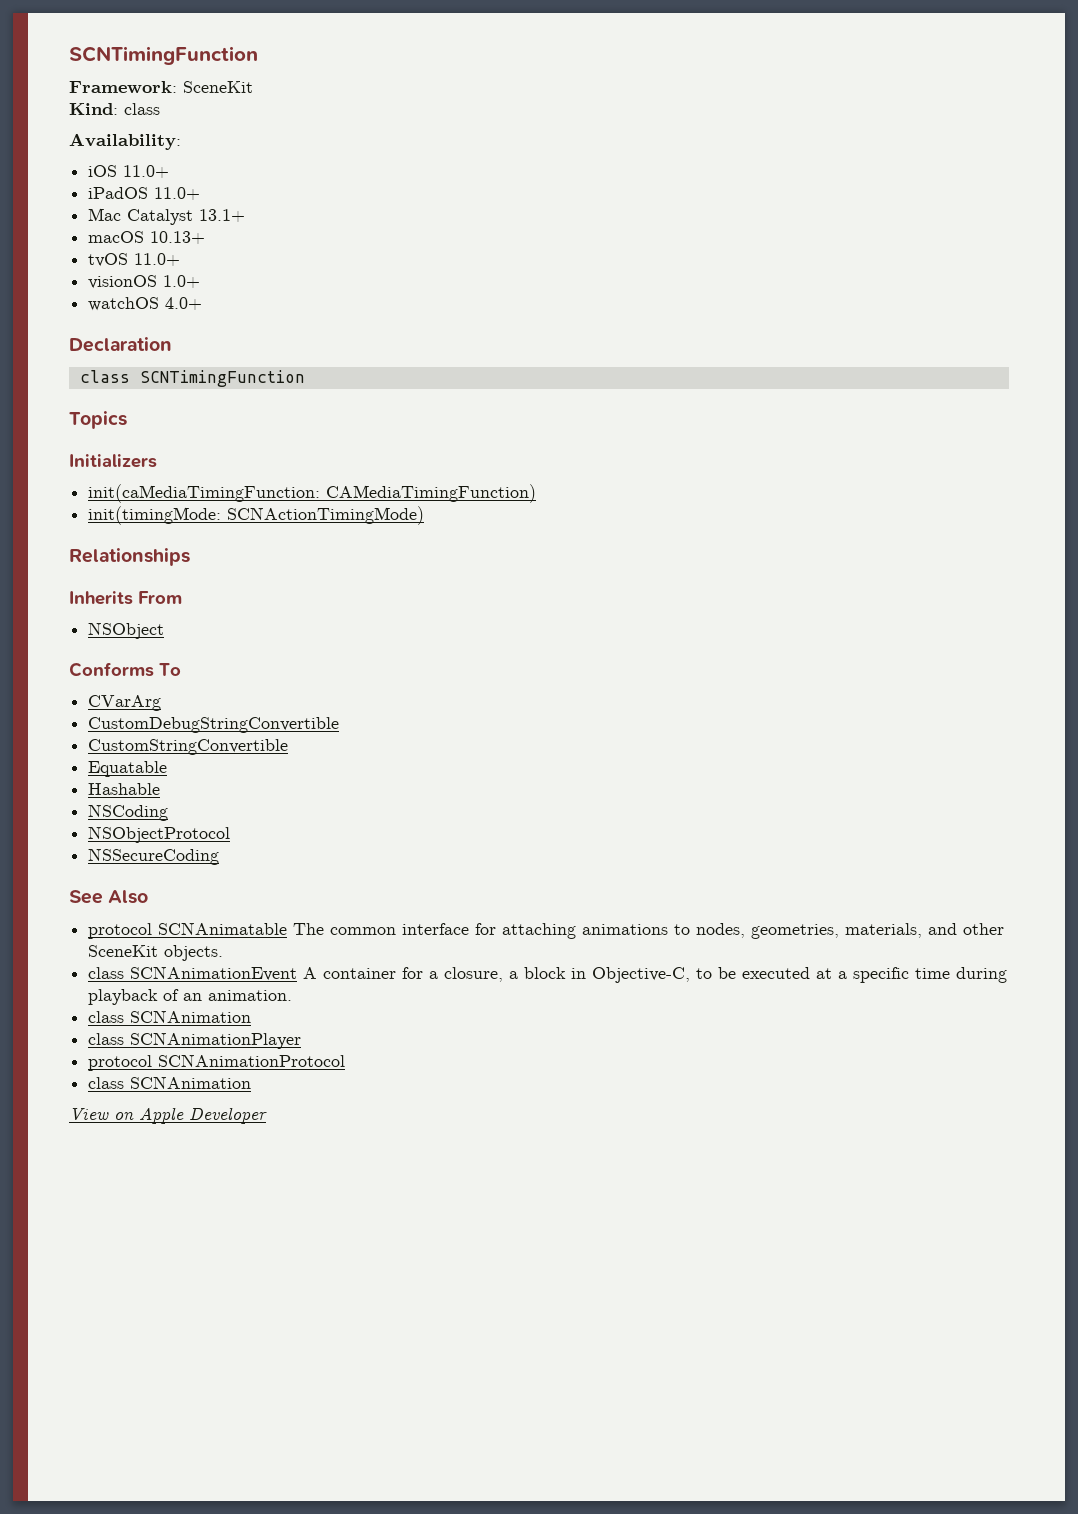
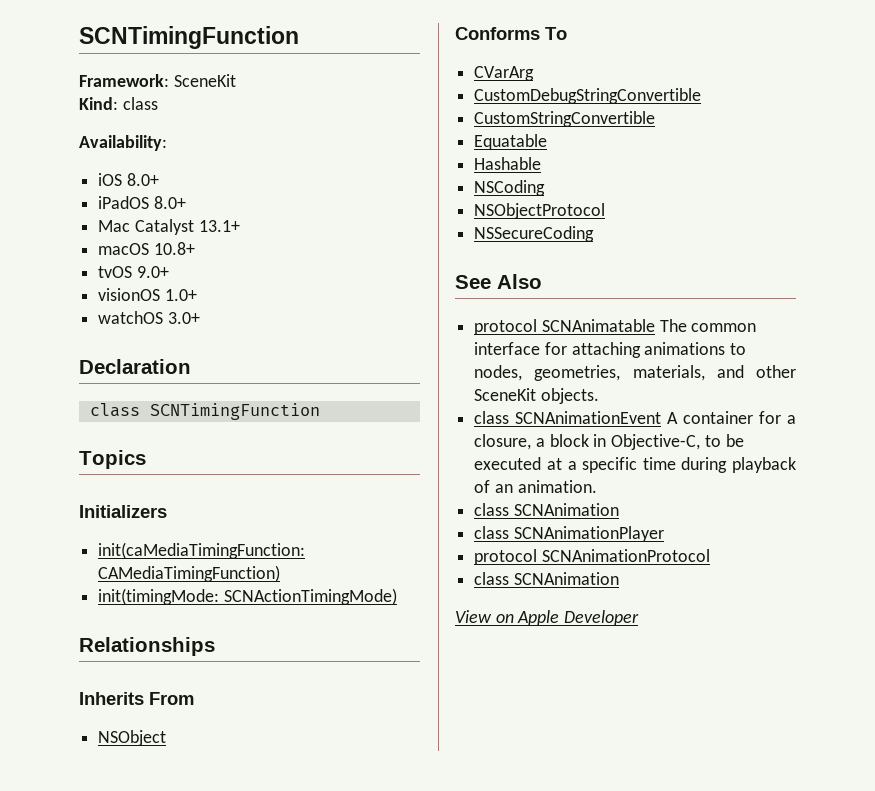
[123,165,170,178] 11.0+ -> [126,173,159,186] 8.0+
[154,187,201,200] 11.0+ -> [153,196,186,209] 8.0+
[150,231,206,244] 10.13+ -> [153,242,195,255] 10.8+
[134,253,181,266] 11.0+ -> [136,266,169,278] 9.0+
[165,297,203,310] 4.0+ -> [167,312,200,324] 3.0+

